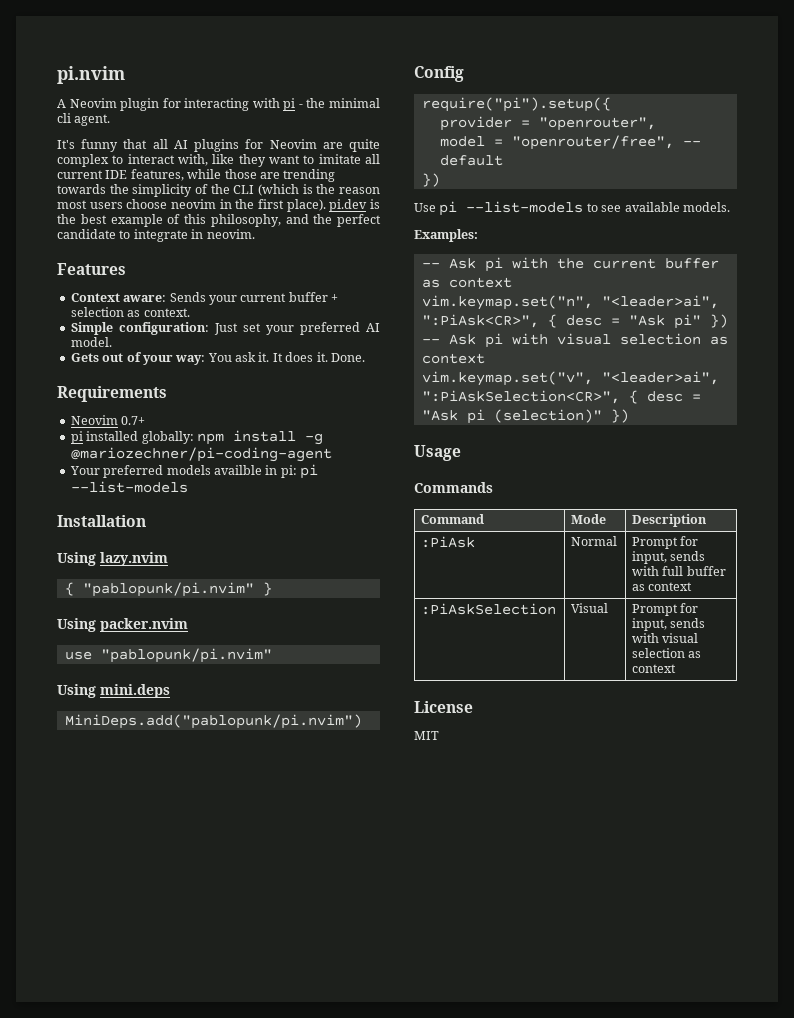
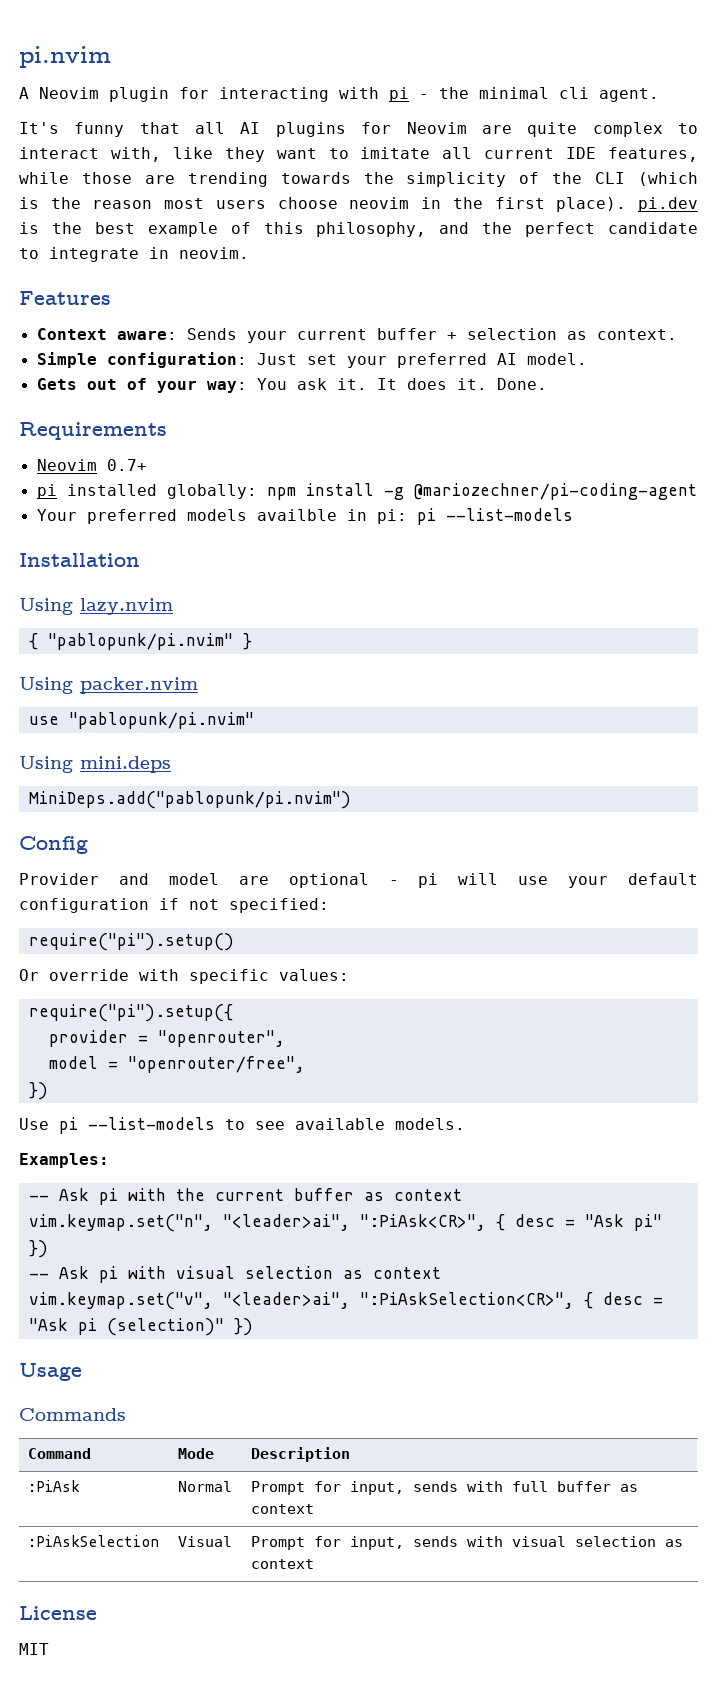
(464, 74) none -> [19,873,698,888] [19,898,329,913] [28,933,234,951] [19,969,349,984] // Provider and model are optional - pi will use your default configuration if not specified: // require("pi").setup() // Or override with specific values:
[682,141,701,146] [439,155,503,166] -- default -> (305, 1064) none

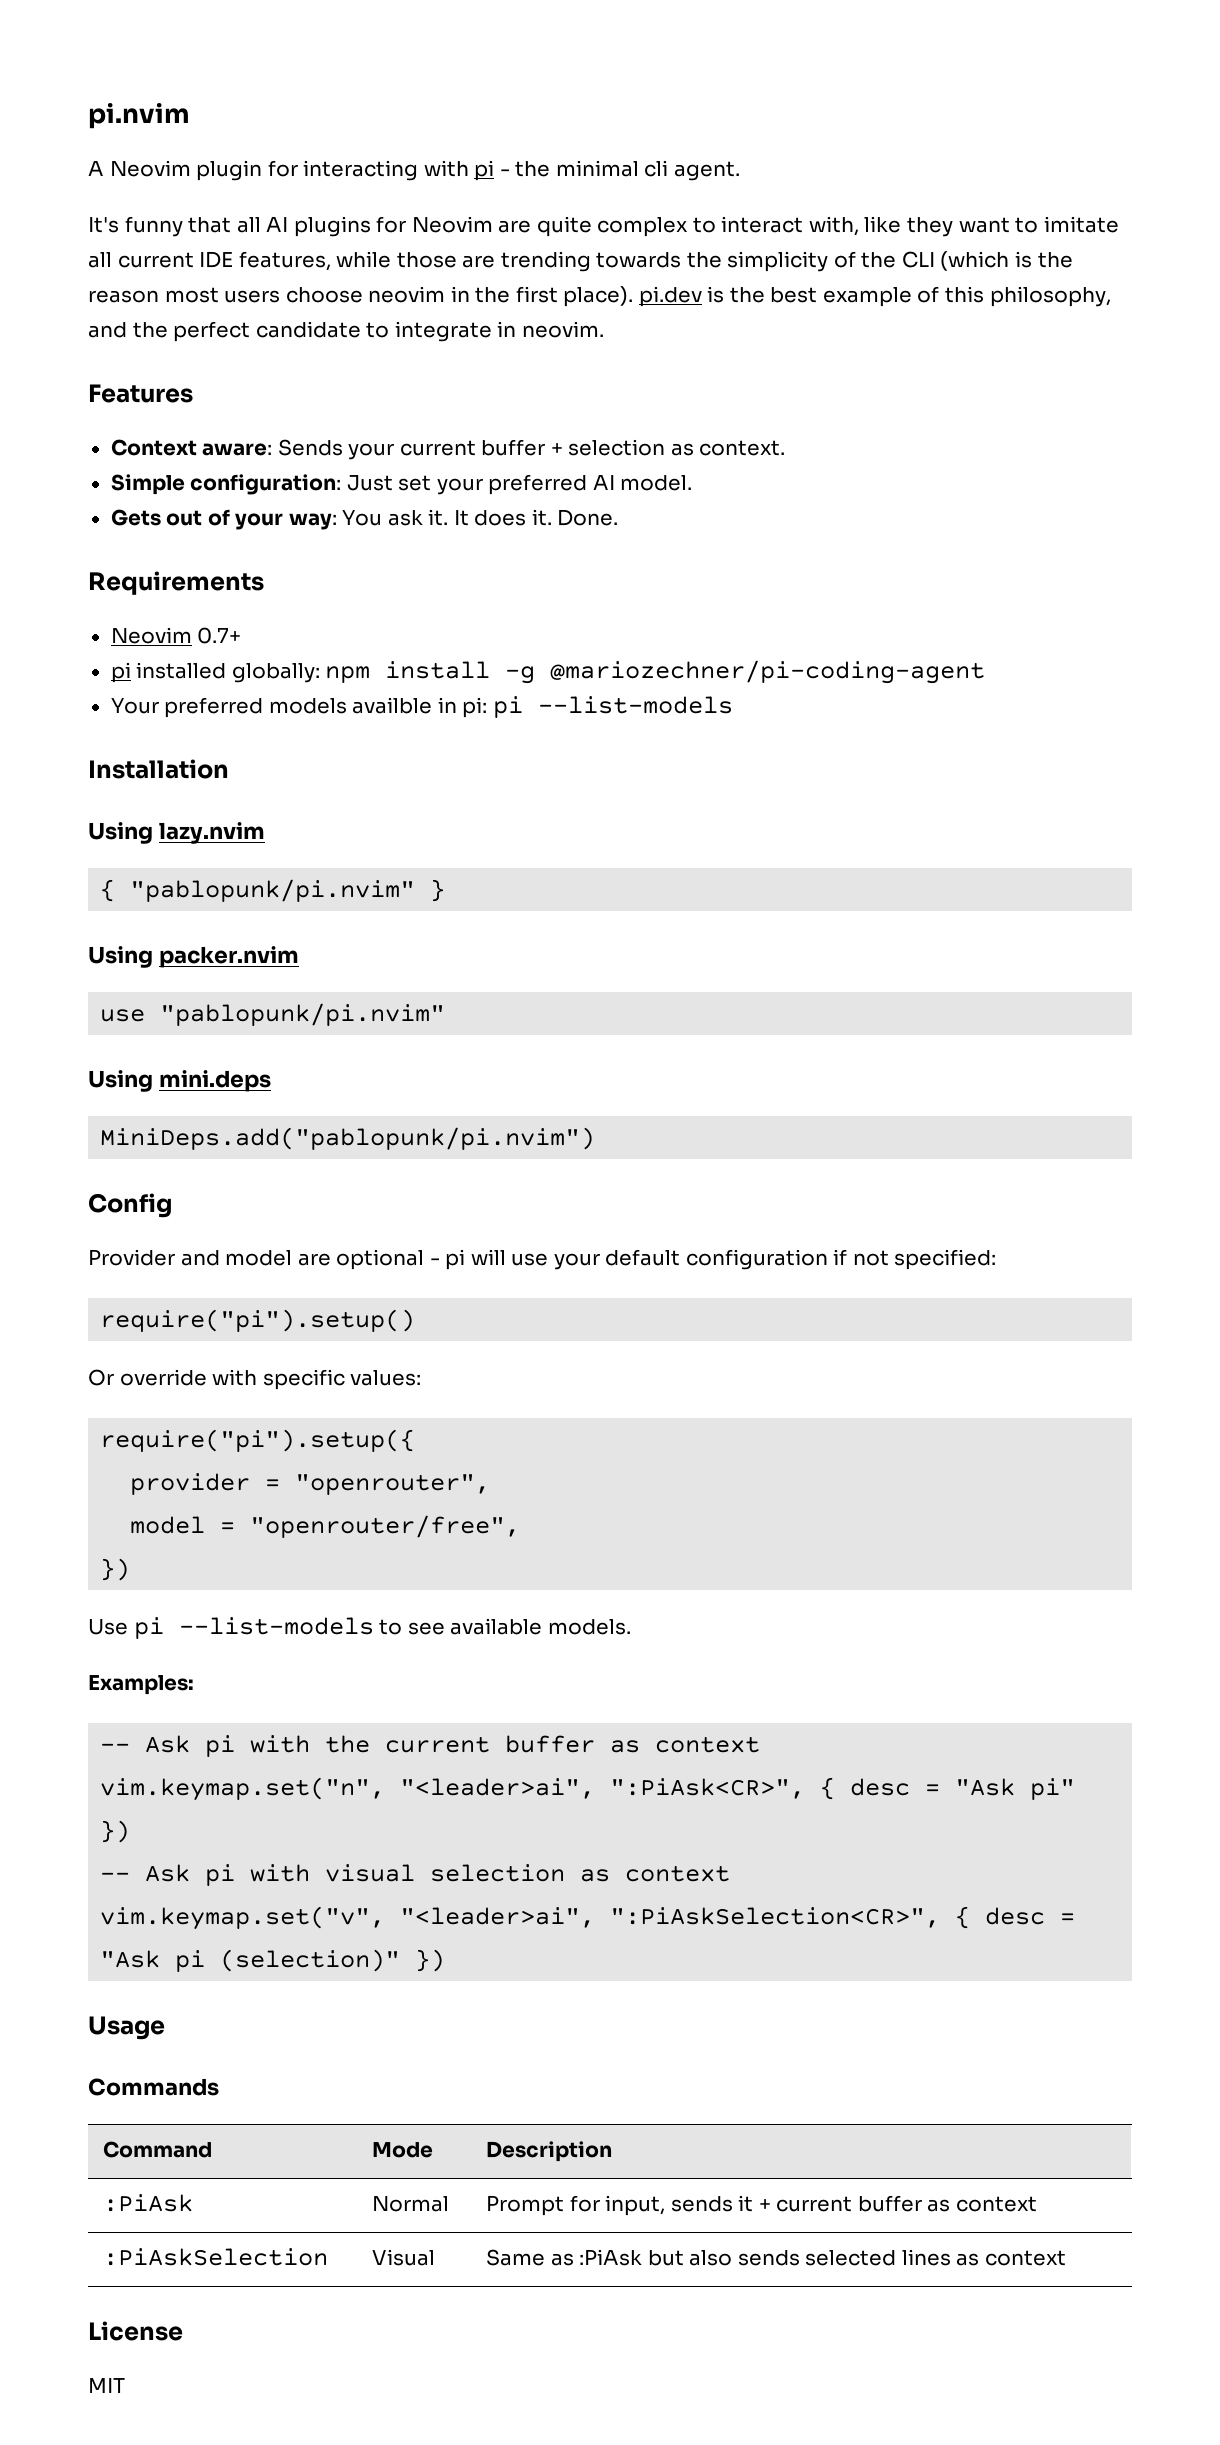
[467,1481,549,1492] with full -> [738,2195,853,2212] it + current
[251,1536,657,1550] Prompt for input, sends with visual selection -> [486,2249,951,2266] Same as :PiAsk but also sends selected lines

